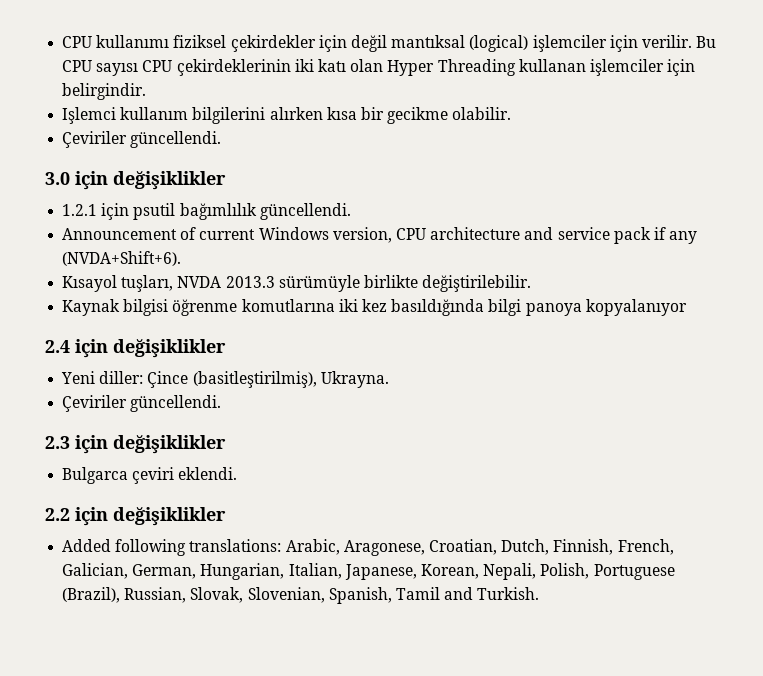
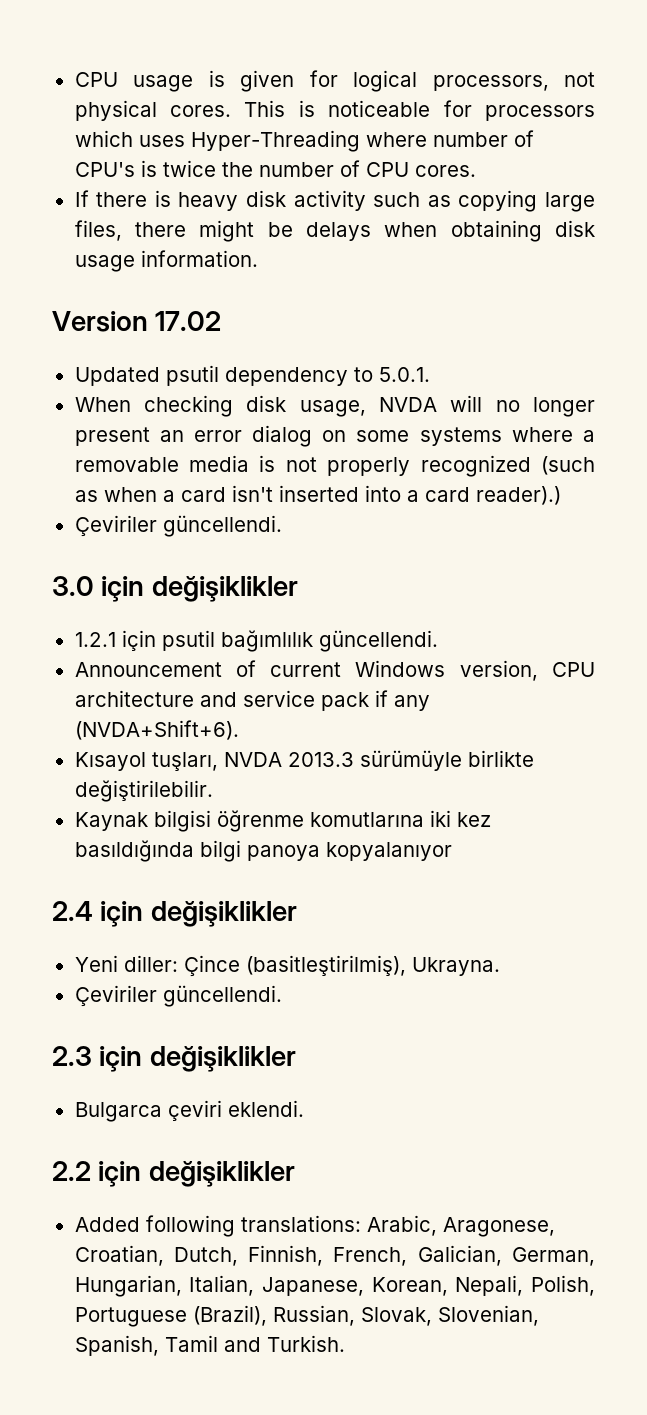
[62,35,717,52] [62,59,696,76] [62,83,147,100] [62,107,512,124] CPU kullanımı fiziksel çekirdekler için değil mantıksal (logical) işlemciler için verilir. Bu CPU sayısı CPU çekirdeklerinin iki katı olan Hyper Threading kullanan işlemciler için belirgindir. // Işlemci kullanım bilgilerini alırken kısa bir gecikme olabilir. -> [74,70,595,92] [74,100,595,121] [74,130,534,152] [74,160,476,177] [74,190,595,212] [74,220,595,242] [74,250,258,272] [52,311,222,332] [74,365,430,386] [74,395,596,417] [74,425,595,447] [74,455,595,477] [74,485,561,505] CPU usage is given for logical processors, not physical cores. This is noticeable for processors which uses Hyper-Threading where number of CPU's is twice the number of CPU cores. // If there is heavy disk activity such as copying large files, there might be delays when obtaining disk usage information. // Version 17.02 // Updated psutil dependency to 5.0.1. // When checking disk usage, NVDA will no longer present an error dialog on some systems where a removable media is not properly recognized (such as when a card isn't inserted into a card reader).)

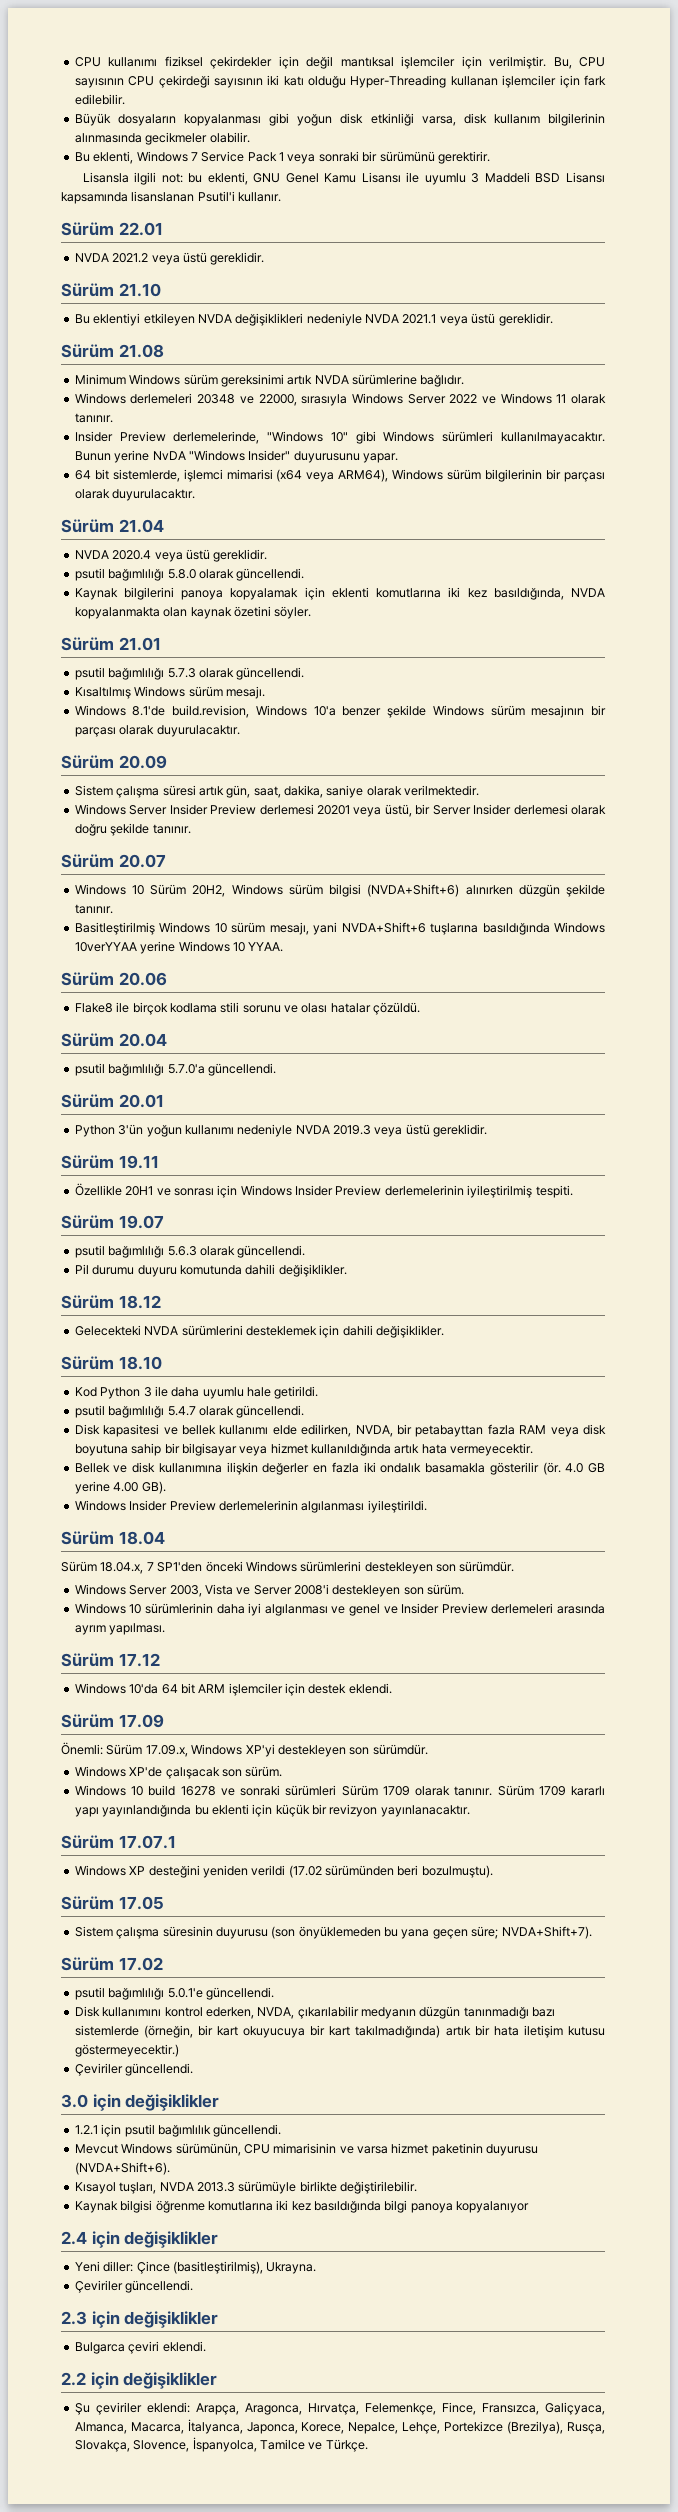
[74,70,595,92] [74,100,595,121] [74,130,534,152] [74,160,476,177] [74,190,595,212] [74,220,595,242] [74,250,258,272] [52,311,222,332] [74,365,430,386] [74,395,596,417] [74,425,595,447] [74,455,595,477] [74,485,561,505] CPU usage is given for logical processors, not physical cores. This is noticeable for processors which uses Hyper-Threading where number of CPU's is twice the number of CPU cores. // If there is heavy disk activity such as copying large files, there might be delays when obtaining disk usage information. // Version 17.02 // Updated psutil dependency to 5.0.1. // When checking disk usage, NVDA will no longer present an error dialog on some systems where a removable media is not properly recognized (such as when a card isn't inserted into a card reader).) -> [74,56,606,69] [74,75,606,88] [74,94,125,105] [74,113,605,126] [74,132,250,145] [74,151,490,164] [82,172,605,185] [61,191,282,204] [61,222,163,236] [74,252,265,265] [61,283,161,297] [74,313,553,326] [61,344,164,358] [74,374,465,387] [74,393,606,406] [74,413,113,423] [74,431,605,444] [74,450,398,463] [74,469,605,482] [74,489,196,501] [61,519,164,533] [74,549,268,562] [74,568,305,581] [74,587,606,600] [74,606,312,619] [61,637,161,651] [74,667,305,680] [74,686,265,699] [74,705,607,718] [74,725,240,737] [61,755,167,769] [74,785,480,798] [74,804,606,817] [74,823,191,836] [61,854,166,868] [74,884,606,897] [74,904,113,914] [74,922,605,935] [74,941,284,954] [61,972,167,986] [74,1002,421,1015] [61,1033,167,1047] [74,1063,276,1076] [61,1094,164,1108] [74,1124,488,1137] [61,1155,159,1169] [74,1183,573,1198] [61,1215,164,1229] [74,1245,306,1258] [74,1264,347,1277] [61,1295,161,1309] [74,1325,444,1338] [61,1356,162,1370] [74,1386,319,1399] [74,1405,305,1418] [74,1424,606,1437] [74,1443,534,1456] [74,1462,605,1475] [74,1481,166,1494] [74,1500,427,1513] [61,1531,165,1545] [61,1561,515,1574] [74,1584,465,1597] [74,1603,606,1616] [74,1623,166,1635] [61,1653,160,1667] [74,1683,392,1696] [61,1714,164,1728] [61,1742,428,1757] [74,1766,283,1779] [74,1785,605,1796] [74,1804,470,1817] [61,1835,176,1849] [74,1865,493,1878] [61,1896,164,1910] [74,1926,592,1939] [61,1957,163,1971] [74,1987,274,2000] [74,2006,556,2019] [74,2025,606,2038] [74,2044,179,2057] CPU kullanımı fiziksel çekirdekler için değil mantıksal işlemciler için verilmiştir. Bu, CPU sayısının CPU çekirdeği sayısının iki katı olduğu Hyper-Threading kullanan işlemciler için fark edilebilir. // Büyük dosyaların kopyalanması gibi yoğun disk etkinliği varsa, disk kullanım bilgilerinin alınmasında gecikmeler olabilir. // Bu eklenti, Windows 7 Service Pack 1 veya sonraki bir sürümünü gerektirir. // Lisansla ilgili not: bu eklenti, GNU Genel Kamu Lisansı ile uyumlu 3 Maddeli BSD Lisansı kapsamında lisanslanan Psutil'i kullanır. // Sürüm 22.01 // NVDA 2021.2 veya üstü gereklidir. // Sürüm 21.10 // Bu eklentiyi etkileyen NVDA değişiklikleri nedeniyle NVDA 2021.1 veya üstü gereklidir. // Sürüm 21.08 // Minimum Windows sürüm gereksinimi artık NVDA sürümlerine bağlıdır. // Windows derlemeleri 20348 ve 22000, sırasıyla Windows Server 2022 ve Windows 11 olarak tanınır. // Insider Preview derlemelerinde, "Windows 10" gibi Windows sürümleri kullanılmayacaktır. Bunun yerine NvDA "Windows Insider" duyurusunu yapar. // 64 bit sistemlerde, işlemci mimarisi (x64 veya ARM64), Windows sürüm bilgilerinin bir parçası olarak duyurulacaktır. // Sürüm 21.04 // NVDA 2020.4 veya üstü gereklidir. // psutil bağımlılığı 5.8.0 olarak güncellendi. // Kaynak bilgilerini panoya kopyalamak için eklenti komutlarına iki kez basıldığında, NVDA kopyalanmakta olan kaynak özetini söyler. // Sürüm 21.01 // psutil bağımlılığı 5.7.3 olarak güncellendi. // Kısaltılmış Windows sürüm mesajı. // Windows 8.1'de build.revision, Windows 10'a benzer şekilde Windows sürüm mesajının bir parçası olarak duyurulacaktır. // Sürüm 20.09 // Sistem çalışma süresi artık gün, saat, dakika, saniye olarak verilmektedir. // Windows Server Insider Preview derlemesi 20201 veya üstü, bir Server Insider derlemesi olarak doğru şekilde tanınır. // Sürüm 20.07 // Windows 10 Sürüm 20H2, Windows sürüm bilgisi (NVDA+Shift+6) alınırken düzgün şekilde tanınır. // Basitleştirilmiş Windows 10 sürüm mesajı, yani NVDA+Shift+6 tuşlarına basıldığında Windows 10verYYAA yerine Windows 10 YYAA. // Sürüm 20.06 // Flake8 ile birçok kodlama stili sorunu ve olası hatalar çözüldü. // Sürüm 20.04 // psutil bağımlılığı 5.7.0'a güncellendi. // Sürüm 20.01 // Python 3'ün yoğun kullanımı nedeniyle NVDA 2019.3 veya üstü gereklidir. // Sürüm 19.11 // Özellikle 20H1 ve sonrası için Windows Insider Preview derlemelerinin iyileştirilmiş tespiti. // Sürüm 19.07 // psutil bağımlılığı 5.6.3 olarak güncellendi. // Pil durumu duyuru komutunda dahili değişiklikler. // Sürüm 18.12 // Gelecekteki NVDA sürümlerini desteklemek için dahili değişiklikler. // Sürüm 18.10 // Kod Python 3 ile daha uyumlu hale getirildi. // psutil bağımlılığı 5.4.7 olarak güncellendi. // Disk kapasitesi ve bellek kullanımı elde edilirken, NVDA, bir petabayttan fazla RAM veya disk boyutuna sahip bir bilgisayar veya hizmet kullanıldığında artık hata vermeyecektir. // Bellek ve disk kullanımına ilişkin değerler en fazla iki ondalık basamakla gösterilir (ör. 4.0 GB yerine 4.00 GB). // Windows Insider Preview derlemelerinin algılanması iyileştirildi. // Sürüm 18.04 // Sürüm 18.04.x, 7 SP1'den önceki Windows sürümlerini destekleyen son sürümdür. // Windows Server 2003, Vista ve Server 2008'i destekleyen son sürüm. // Windows 10 sürümlerinin daha iyi algılanması ve genel ve Insider Preview derlemeleri arasında ayrım yapılması. // Sürüm 17.12 // Windows 10'da 64 bit ARM işlemciler için destek eklendi. // Sürüm 17.09 // Önemli: Sürüm 17.09.x, Windows XP'yi destekleyen son sürümdür. // Windows XP'de çalışacak son sürüm. // Windows 10 build 16278 ve sonraki sürümleri Sürüm 1709 olarak tanınır. Sürüm 1709 kararlı yapı yayınlandığında bu eklenti için küçük bir revizyon yayınlanacaktır. // Sürüm 17.07.1 // Windows XP desteğini yeniden verildi (17.02 sürümünden beri bozulmuştu). // Sürüm 17.05 // Sistem çalışma süresinin duyurusu (son önyüklemeden bu yana geçen süre; NVDA+Shift+7). // Sürüm 17.02 // psutil bağımlılığı 5.0.1'e güncellendi. // Disk kullanımını kontrol ederken, NVDA, çıkarılabilir medyanın düzgün tanınmadığı bazı sistemlerde (örneğin, bir kart okuyucuya bir kart takılmadığında) artık bir hata iletişim kutusu göstermeyecektir.)
[74,660,596,681] [74,690,430,711] Announcement of current Windows version, CPU architecture and service pack if any -> [74,2143,539,2156] Mevcut Windows sürümünün, CPU mimarisinin ve varsa hizmet paketinin duyurusu
[74,1215,555,1237] [74,1245,595,1266] [74,1275,595,1297] [74,1305,539,1327] [74,1335,345,1356] Added following translations: Arabic, Aragonese, Croatian, Dutch, Finnish, French, Galician, German, Hungarian, Italian, Japanese, Korean, Nepali, Polish, Portuguese (Brazil), Russian, Slovak, Slovenian, Spanish, Tamil and Turkish. -> [74,2402,605,2415] [74,2419,605,2434] [74,2437,368,2452] Şu çeviriler eklendi: Arapça, Aragonca, Hırvatça, Felemenkçe, Fince, Fransızca, Galiçyaca, Almanca, Macarca, İtalyanca, Japonca, Korece, Nepalce, Lehçe, Portekizce (Brezilya), Rusça, Slovakça, Slovence, İspanyolca, Tamilce ve Türkçe.

